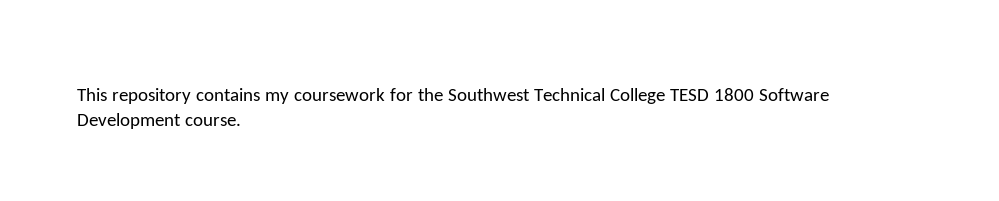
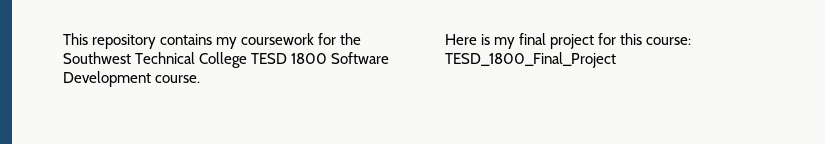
(241, 121) none -> [445,33,692,49] [445,52,616,68] // Here is my final project for this course: TESD_1800_Final_Project

